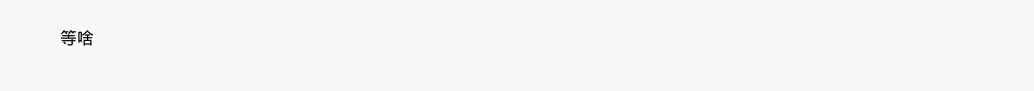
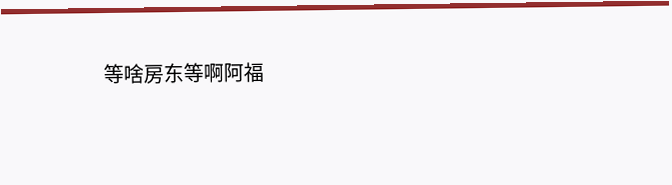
(94, 38) none -> [143,61,264,85] 房东等啊阿福

